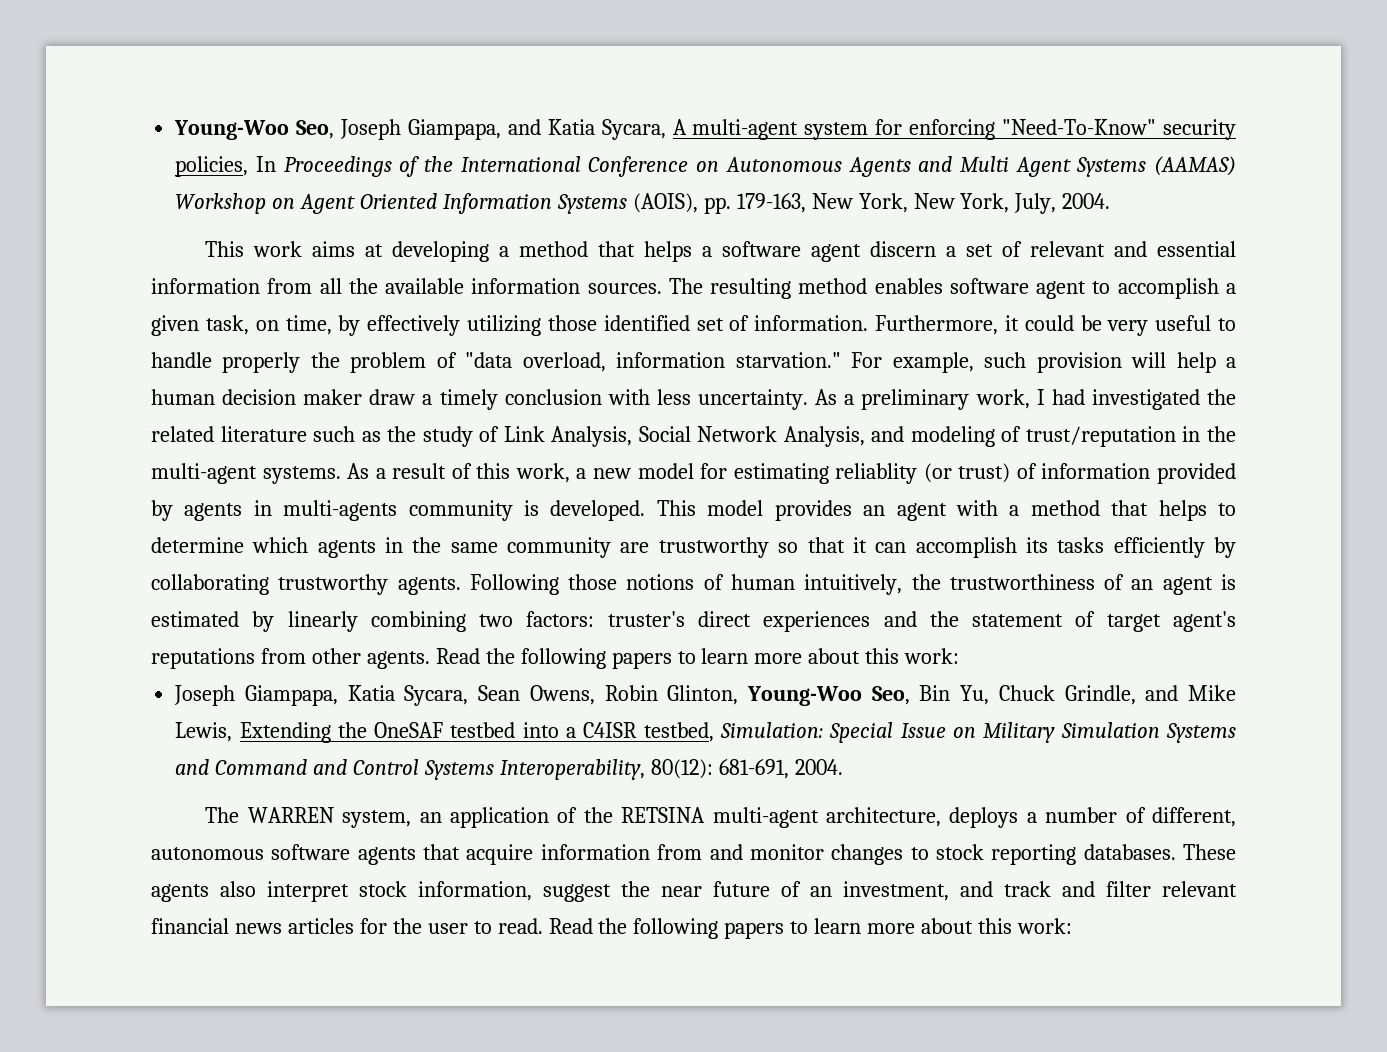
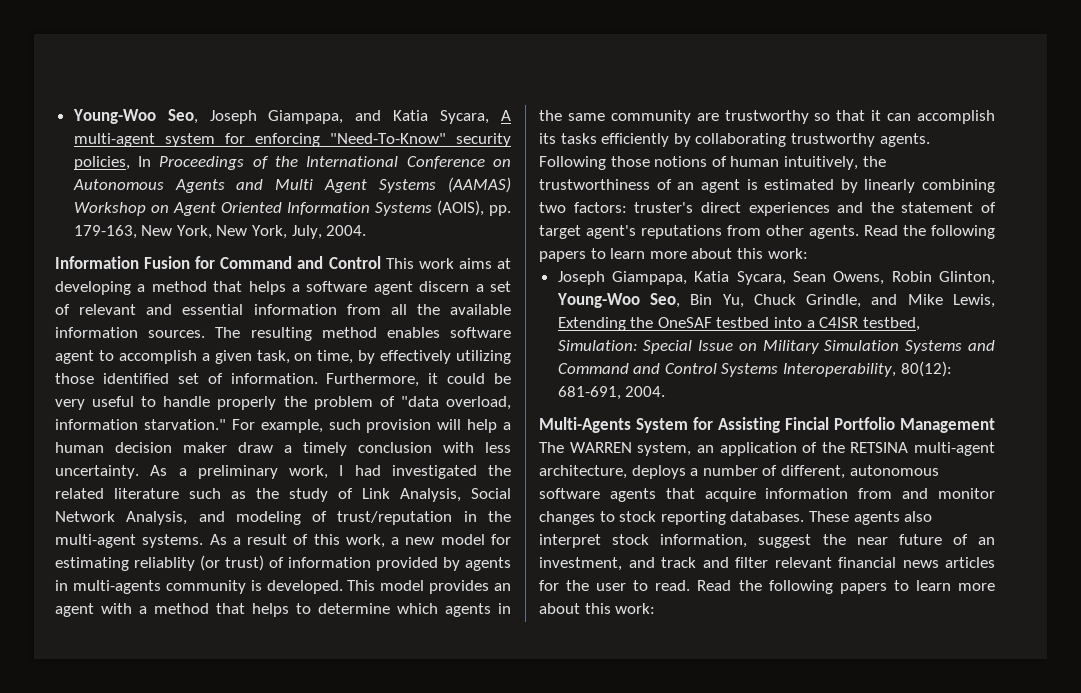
(1111, 201) none -> [55,256,381,269] Information Fusion for Command and Control
(843, 767) none -> [539,417,995,433] Multi-Agents System for Assisting Fincial Portfolio Management

